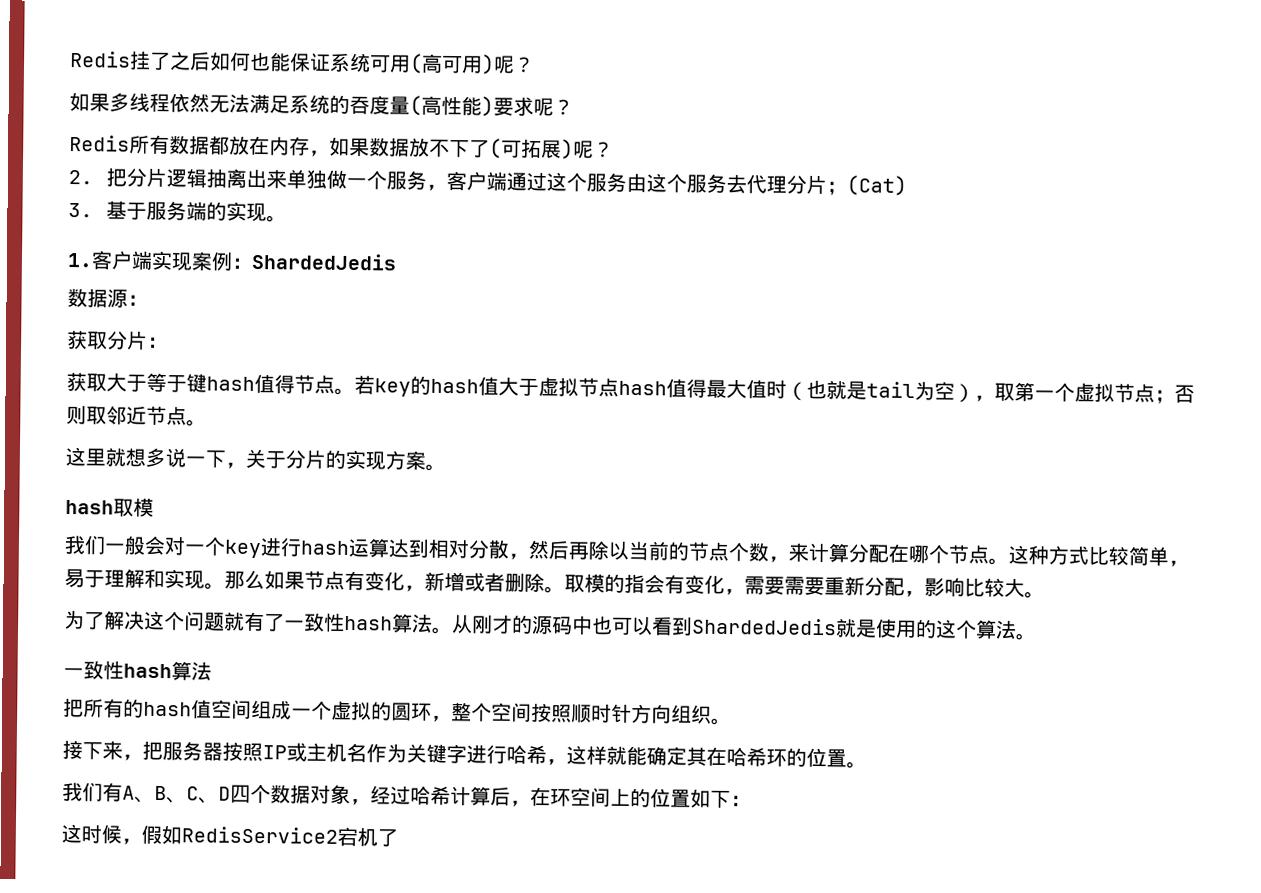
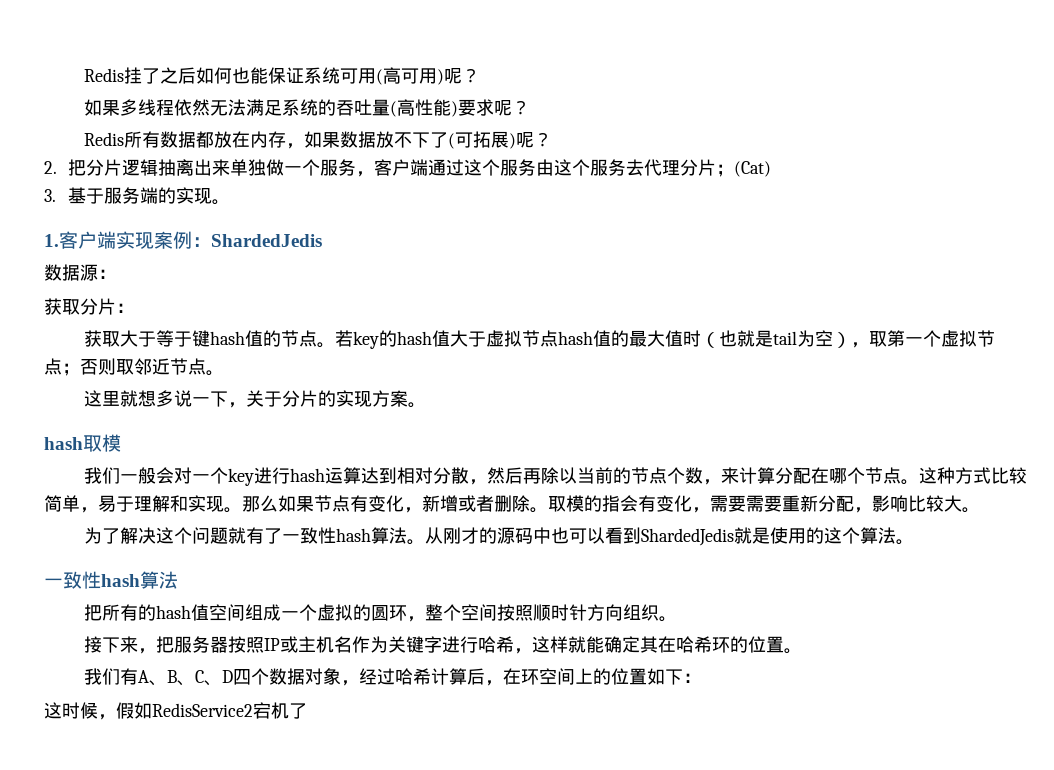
[369,95,390,115] 度 -> [354,99,373,115] 吐
[274,374,295,394] 得 -> [263,330,282,347] 的
[686,378,707,398] 得 -> [611,330,630,347] 的

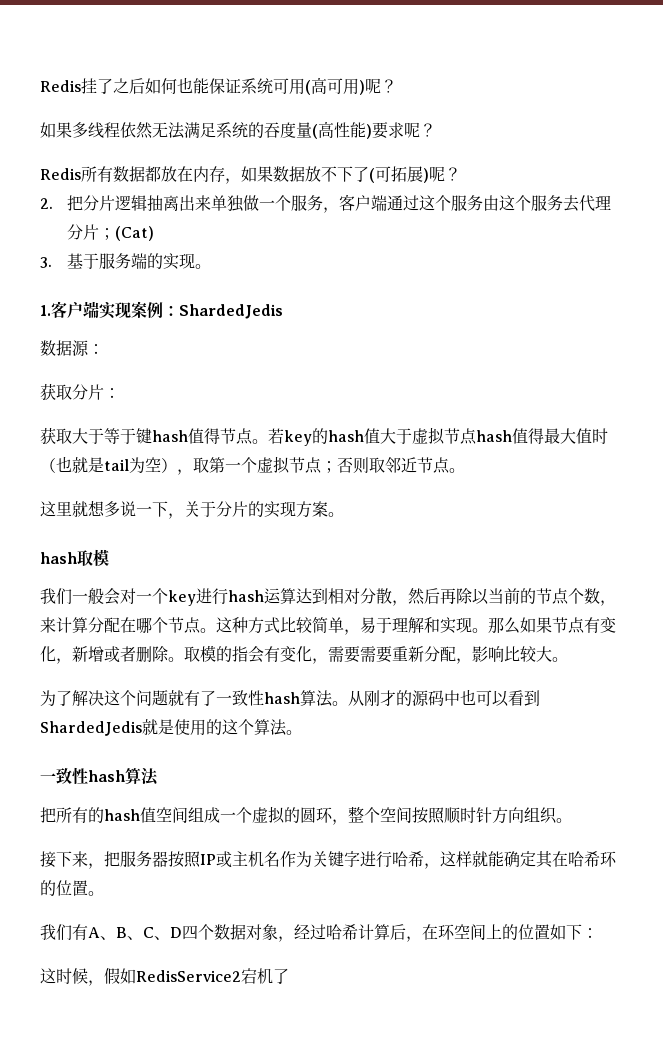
[354,99,373,115] 吐 -> [280,122,296,138] 度
[263,330,282,347] 的 -> [204,428,220,444] 得
[611,330,630,347] 的 -> [528,428,544,444] 得

